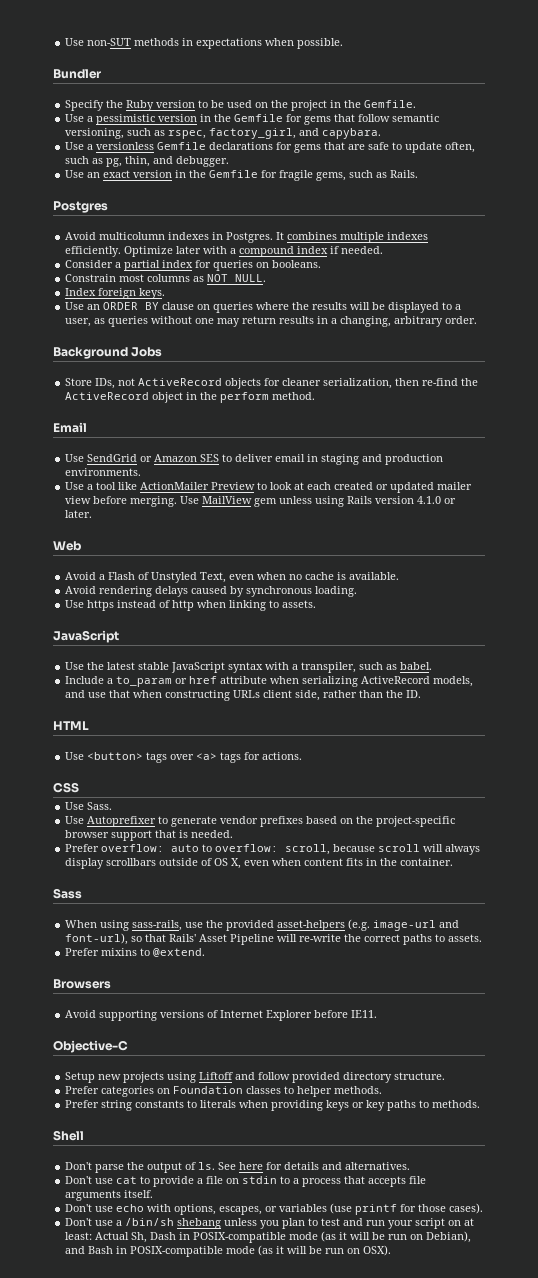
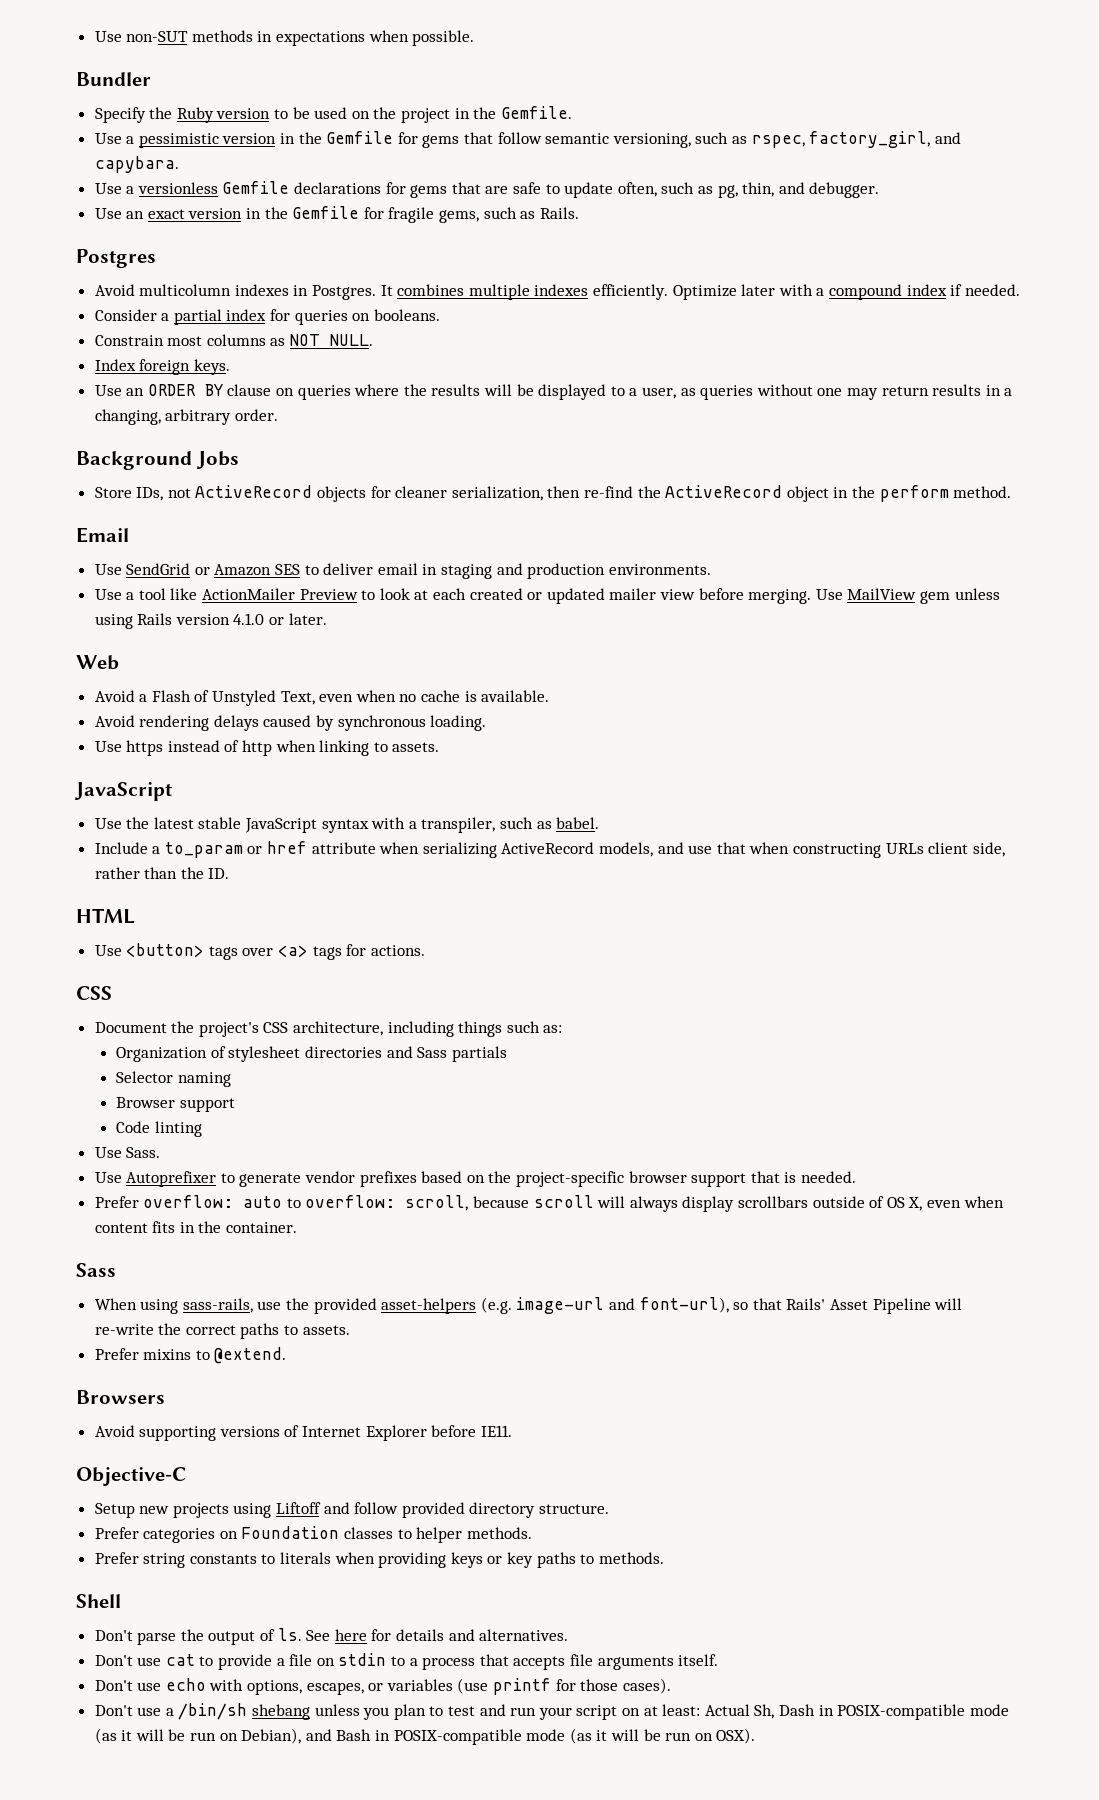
(79, 787) none -> [94,1021,563,1037] [116,1046,507,1062] [116,1071,231,1087] [116,1097,235,1112] [116,1121,202,1137] // Document the project's CSS architecture, including things such as: // Organization of stylesheet directories and Sass partials // Selector naming // Browser support // Code linting

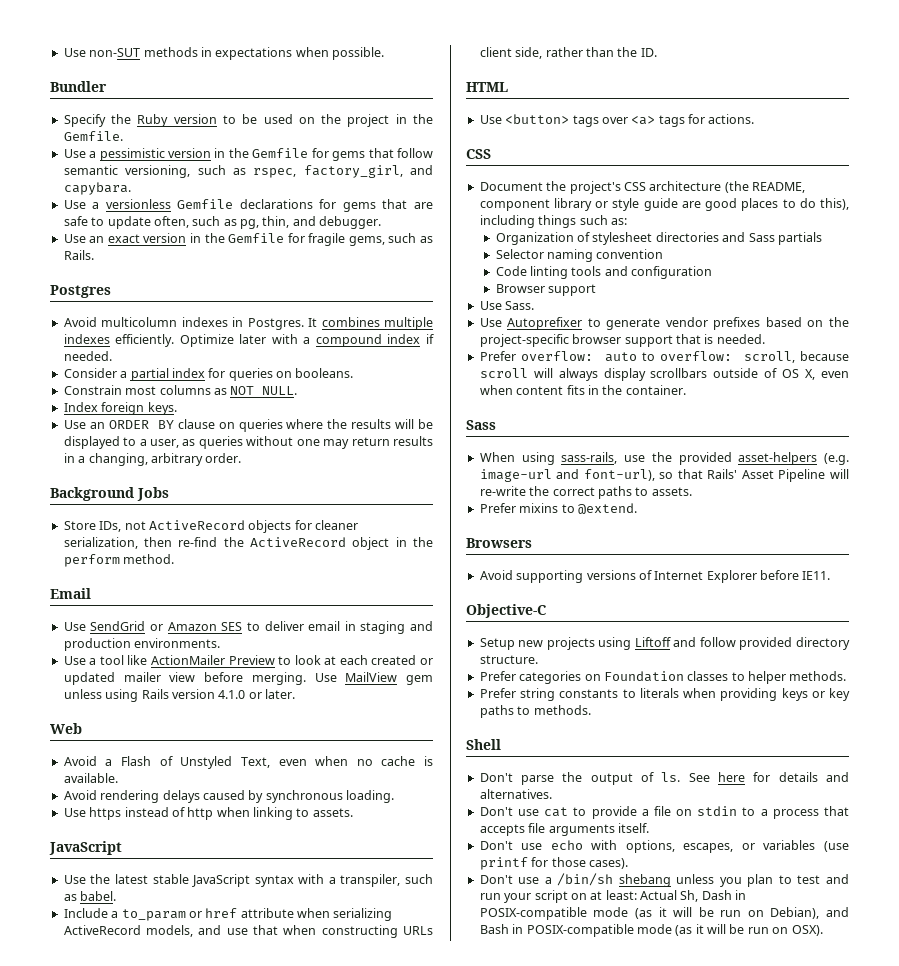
[293,1021,384,1036] architecture, -> [649,181,805,193] [479,198,849,211] architecture (the README, component library or style guide are good places to do this),
(231, 1079) none -> [596,249,664,259] [495,266,713,279] convention // Code linting tools and configuration
[116,1121,202,1137] // Code linting -> (597, 290) none

